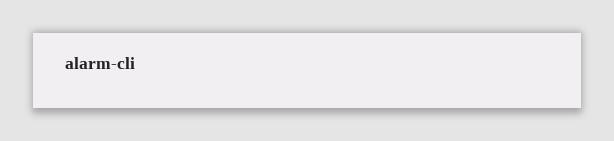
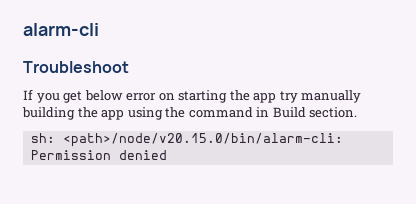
(135, 63) none -> [23,61,129,73] [23,89,362,103] [22,107,358,120] [30,133,343,147] [30,150,167,160] // Troubleshoot // If you get below error on starting the app try manually building the app using the command in Build section. // sh: <path>/node/v20.15.0/bin/alarm-cli: Permission denied

